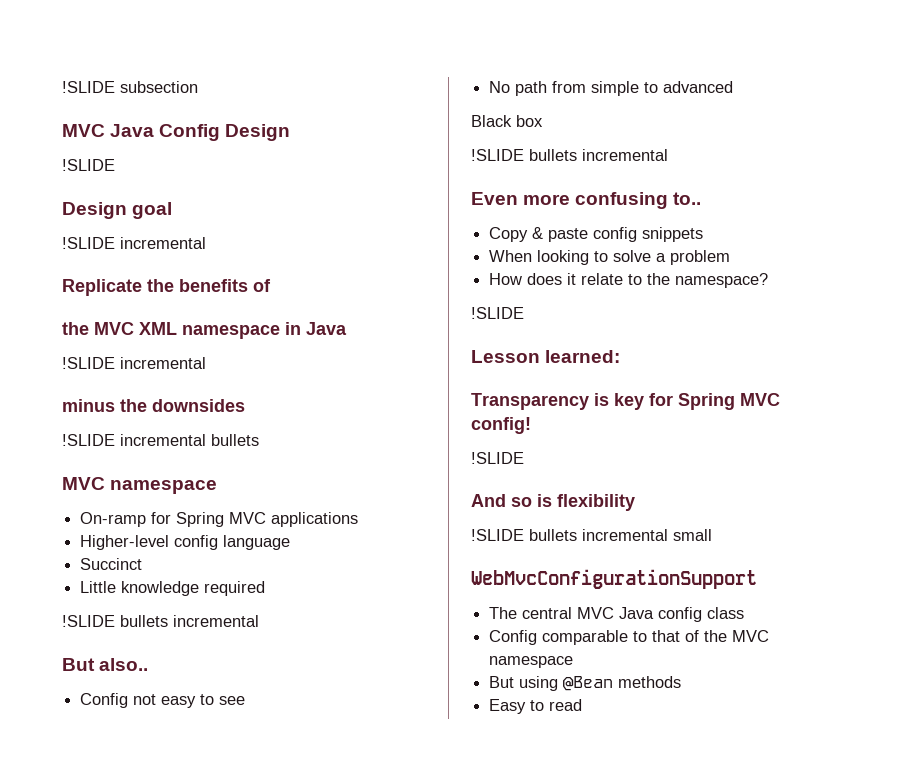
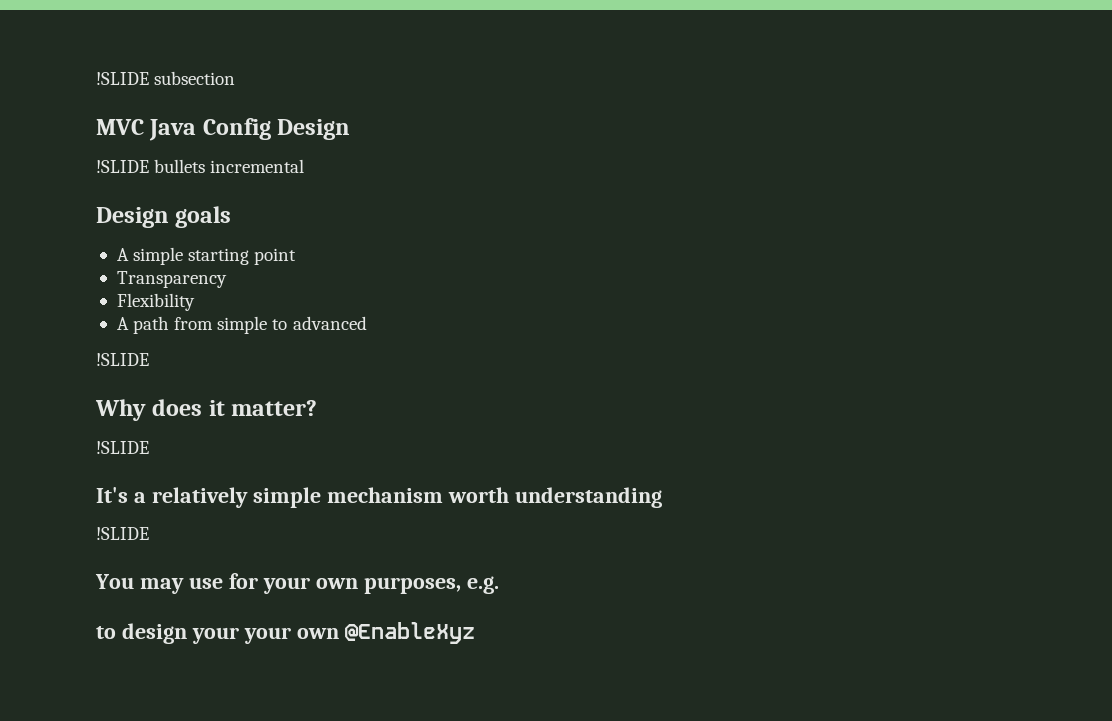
[62,202,173,219] [62,237,206,249] [62,279,271,296] [62,322,347,339] [62,357,206,369] [62,399,245,412] [62,434,259,446] [62,477,218,494] [80,512,359,527] [80,535,291,550] [80,558,143,570] [80,581,266,596] [62,615,259,627] [62,658,149,671] [80,693,246,708] [489,81,511,93] // Design goal // !SLIDE incremental // Replicate the benefits of // the MVC XML namespace in Java // !SLIDE incremental // minus the downsides // !SLIDE incremental bullets // MVC namespace // On-ramp for Spring MVC applications // Higher-level config language // Succinct // Little knowledge required // !SLIDE bullets incremental // But also.. // Config not easy to see // No -> [154,159,305,173] [96,206,232,228] [116,247,297,265] [116,271,227,288] [116,293,195,311] [116,317,129,330] bullets incremental // Design goals // A simple starting point // Transparency // Flexibility // A
[471,115,543,127] [471,149,668,161] [471,192,702,209] [489,227,704,242] [489,250,731,265] [489,273,769,288] [471,307,524,319] [471,350,621,363] [471,393,780,410] [471,417,531,434] [471,452,524,464] [471,494,635,511] [471,529,712,541] [471,569,757,589] [489,607,745,622] [489,630,770,645] [489,656,574,668] [489,676,682,691] [489,699,583,714] Black box // !SLIDE bullets incremental // Even more confusing to.. // Copy & paste config snippets // When looking to solve a problem // How does it relate to the namespace? // !SLIDE // Lesson learned: // Transparency is key for Spring MVC config! // !SLIDE // And so is flexibility // !SLIDE bullets incremental small // WebMvcConfigurationSupport // The central MVC Java config class // Config comparable to that of the MVC namespace // But using @Bean methods // Easy to read -> [96,353,149,366] [95,399,318,421] [96,441,149,454] [96,487,662,508] [96,527,149,540] [95,573,499,594] [96,622,475,644] !SLIDE // Why does it matter? // !SLIDE // It's a relatively simple mechanism worth understanding // !SLIDE // You may use for your own purposes, e.g. // to design your your own @EnableXyz

